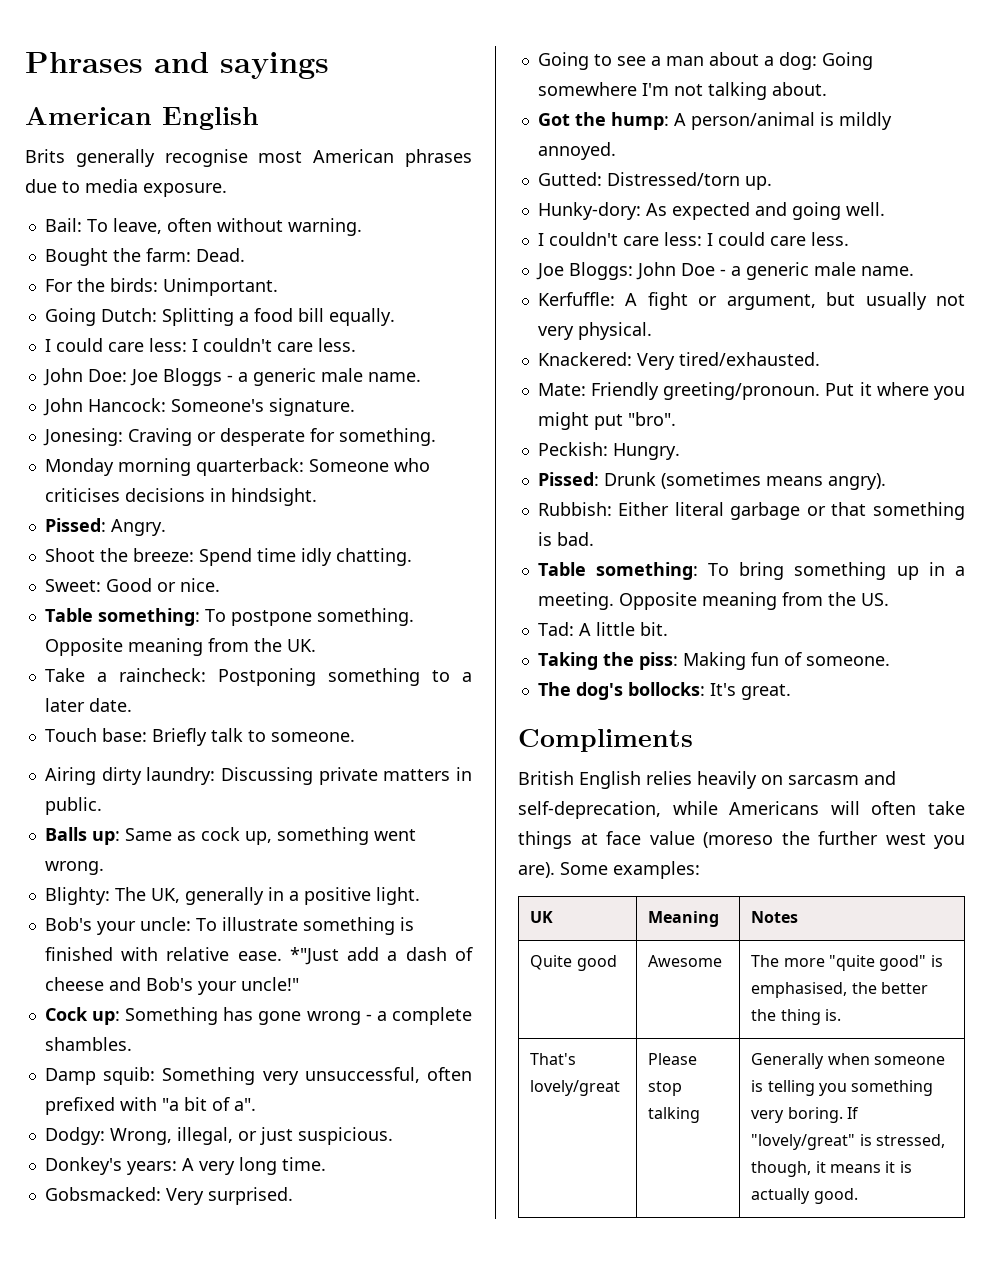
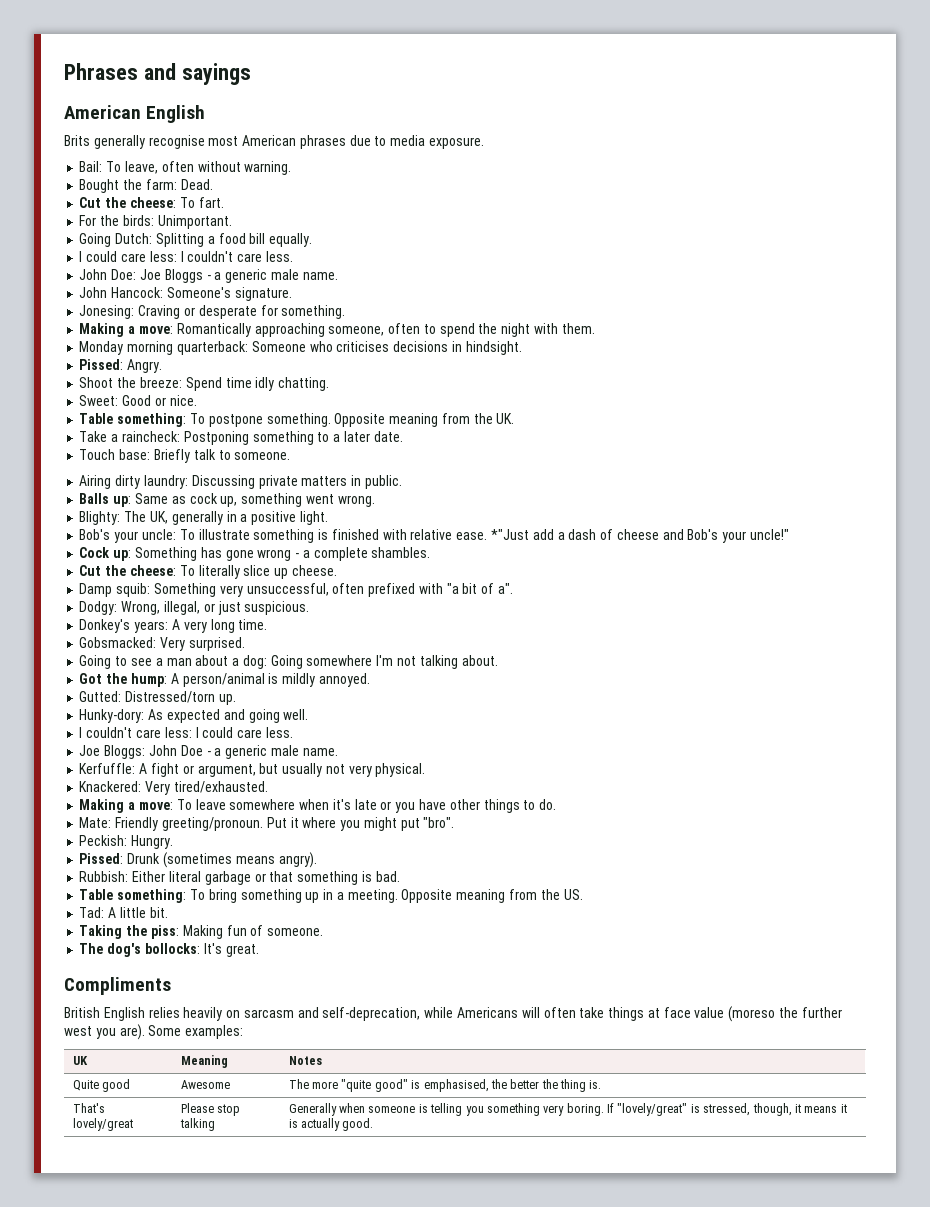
(245, 255) none -> [79,197,224,208] // Cut the cheese: To fart.
(436, 437) none -> [79,323,595,337] // Making a move: Romantically approaching someone, often to spend the night with them.
(132, 1044) none -> [79,565,337,579] // Cut the cheese: To literally slice up cheese.
(820, 359) none -> [79,799,557,813] // Making a move: To leave somewhere when it's late or you have other things to do.

